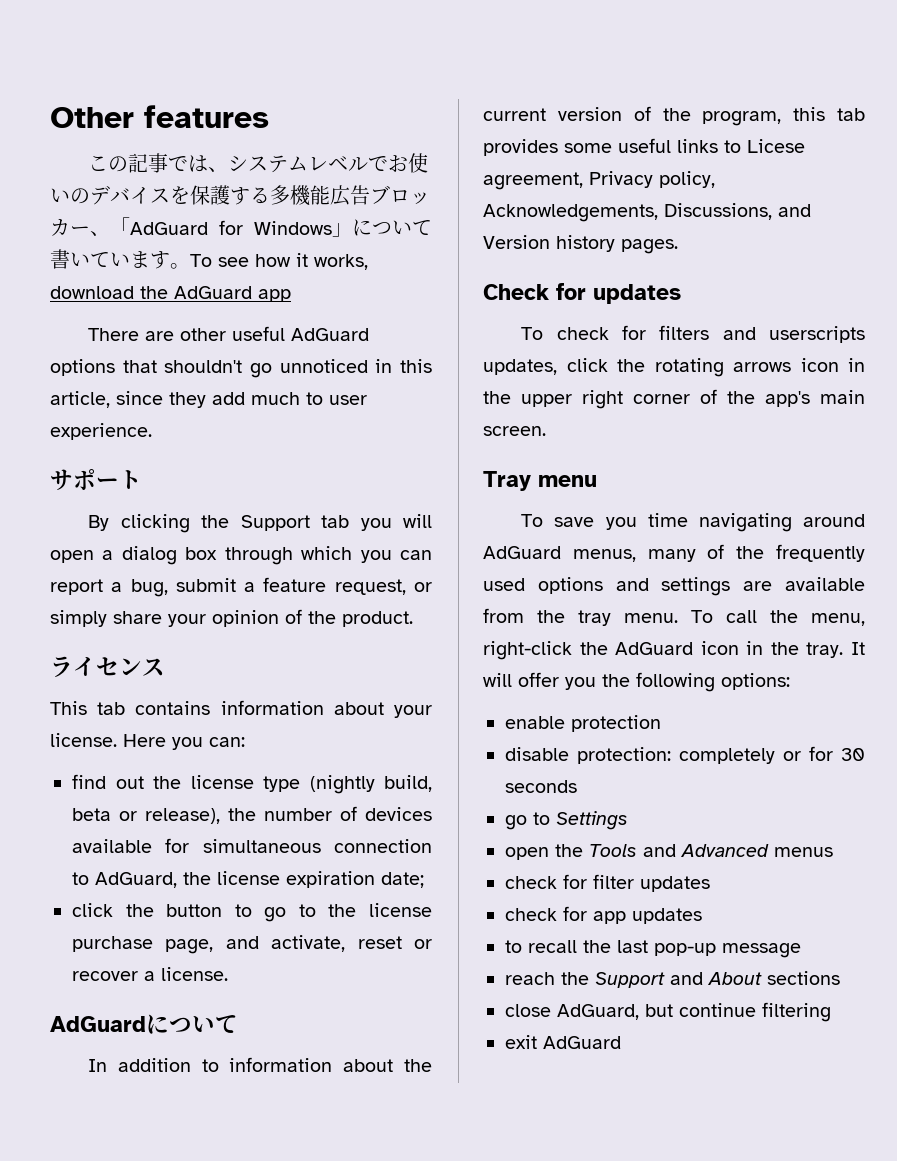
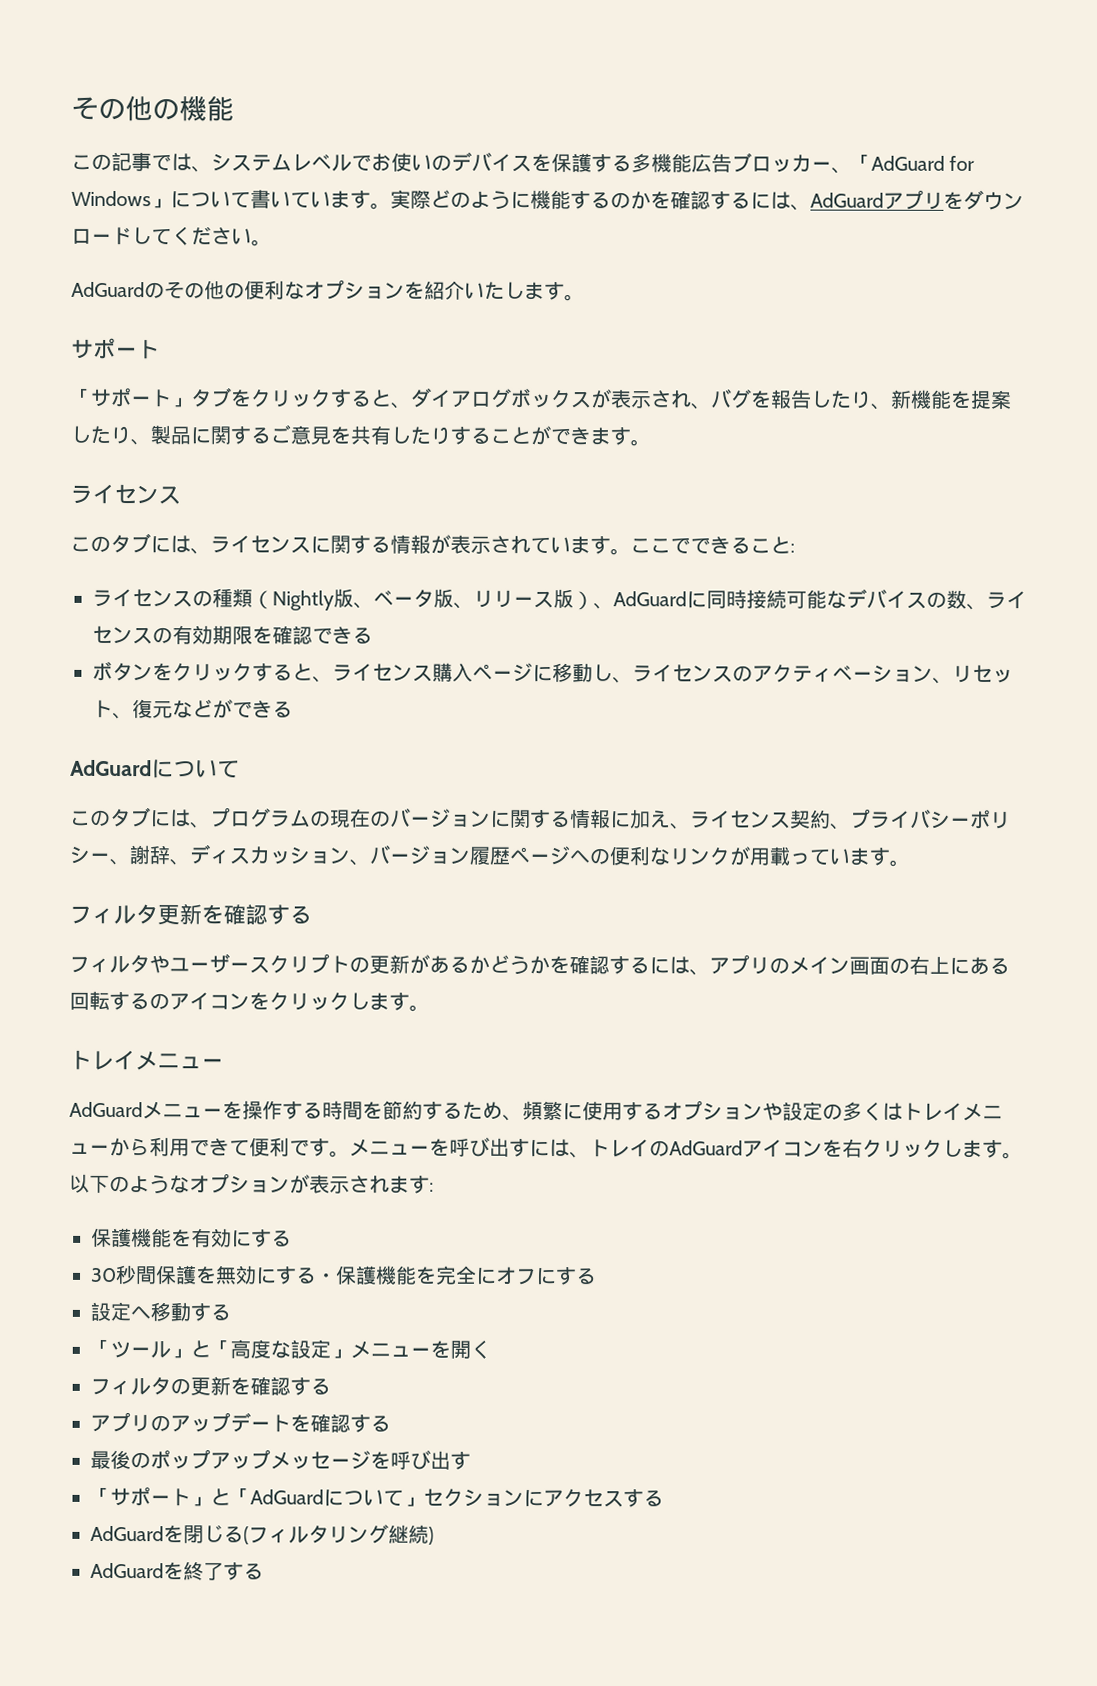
[50,105,269,128] Other features -> [71,95,234,122] その他の機能
[190,253,368,270] [50,286,291,302] [88,326,370,341] [50,359,432,378] [50,391,367,408] [50,423,152,440] [50,469,142,491] [88,514,432,533] [50,546,432,565] [50,577,432,597] [50,609,413,627] [50,656,165,678] [50,700,432,718] [50,733,245,750] [72,774,432,794] [72,806,432,824] [72,838,432,853] [72,871,424,888] [72,903,432,922] [72,935,432,954] [72,967,228,981] [50,1014,238,1034] [88,1057,432,1072] [483,106,865,126] [483,138,805,156] [483,171,715,190] [483,203,811,222] [483,235,678,254] [483,283,681,304] [521,325,865,343] [483,358,865,377] [483,389,865,409] [483,426,546,436] [483,471,597,491] [521,513,865,532] [483,544,865,562] [483,577,865,596] [483,608,865,626] [483,641,865,660] [483,672,790,692] [505,715,661,732] [505,746,865,764] [505,780,577,793] [505,811,628,830] [505,844,833,860] [505,874,710,892] [505,906,702,924] [505,940,801,958] [505,971,840,988] [505,1002,831,1022] [505,1035,621,1049] To see how it works, download the AdGuard app // There are other useful AdGuard options that shouldn't go unnoticed in this article, since they add much to user experience. // サポート // By clicking the Support tab you will open a dialog box through which you can report a bug, submit a feature request, or simply share your opinion of the product. // ライセンス // This tab contains information about your license. Here you can: // find out the license type (nightly build, beta or release), the number of devices available for simultaneous connection to AdGuard, the license expiration date; // click the button to go to the license purchase page, and activate, reset or recover a license. // AdGuardについて // In addition to information about the current version of the program, this tab provides some useful links to Licese agreement, Privacy policy, Acknowledgements, Discussions, and Version history pages. // Check for updates // To check for filters and userscripts updates, click the rotating arrows icon in the upper right corner of the app's main screen. // Tray menu // To save you time navigating around AdGuard menus, many of the frequently used options and settings are available from the tray menu. To call the menu, right-click the AdGuard icon in the tray. It will offer you the following options: // enable protection // disable protection: completely or for 30 seconds // go to Settings // open the Tools and Advanced menus // check for filter updates // check for app updates // to recall the last pop-up message // reach the Support and About sections // close AdGuard, but continue filtering // exit AdGuard -> [390,189,1024,211] [71,226,272,247] [71,279,585,302] [71,337,160,360] [70,387,1012,410] [70,424,651,447] [70,483,181,505] [70,533,795,556] [92,588,1027,611] [92,625,373,645] [92,660,1013,684] [92,699,293,720] [70,759,240,779] [70,807,1011,830] [69,844,910,867] [69,904,312,926] [69,953,1010,976] [69,990,430,1012] [69,1049,224,1071] [69,1100,1003,1121] [69,1136,1023,1160] [69,1173,434,1195] [91,1227,292,1248] [91,1265,597,1286] [90,1301,231,1322] [90,1339,491,1359] [90,1376,331,1396] [90,1412,391,1433] [90,1449,471,1470] [90,1487,664,1508] [90,1524,434,1545] [90,1561,264,1581] 実際どのように機能するのかを確認するには、AdGuardアプリをダウンロードしてください。 // AdGuardのその他の便利なオプションを紹介いたします。 // サポート // 「サポート」タブをクリックすると、ダイアログボックスが表示され、バグを報告したり、新機能を提案したり、製品に関するご意見を共有したりすることができます。 // ライセンス // このタブには、ライセンスに関する情報が表示されています。ここでできること: // ライセンスの種類（Nightly版、ベータ版、リリース版）、AdGuardに同時接続可能なデバイスの数、ライセンスの有効期限を確認できる // ボタンをクリックすると、ライセンス購入ページに移動し、ライセンスのアクティベーション、リセット、復元などができる // AdGuardについて // このタブには、プログラムの現在のバージョンに関する情報に加え、ライセンス契約、プライバシーポリシー、謝辞、ディスカッション、バージョン履歴ページへの便利なリンクが用載っています。 // フィルタ更新を確認する // フィルタやユーザースクリプトの更新があるかどうかを確認するには、アプリのメイン画面の右上にある回転するのアイコンをクリックします。 // トレイメニュー // AdGuardメニューを操作する時間を節約するため、頻繁に使用するオプションや設定の多くはトレイメニューから利用できて便利です。メニューを呼び出すには、トレイのAdGuardアイコンを右クリックします。以下のようなオプションが表示されます: // 保護機能を有効にする // 30秒間保護を無効にする・保護機能を完全にオフにする // 設定へ移動する // 「ツール」と「高度な設定」メニューを開く // フィルタの更新を確認する // アプリのアップデートを確認する // 最後のポップアップメッセージを呼び出す // 「サポート」と「AdGuardについて」セクションにアクセスする // AdGuardを閉じる(フィルタリング継続) // AdGuardを終了する

